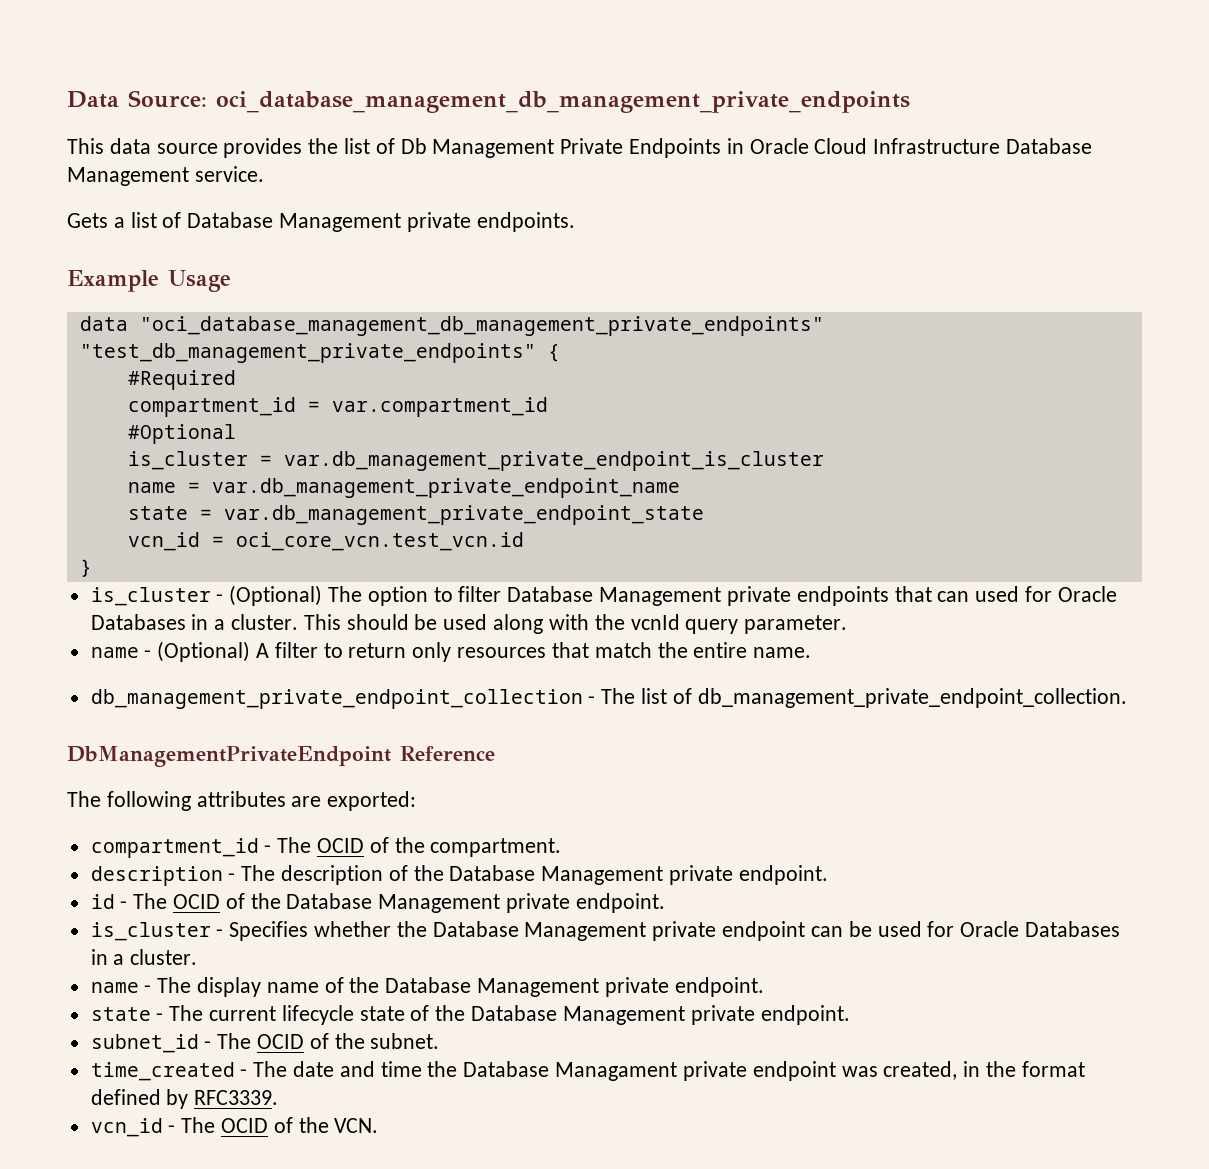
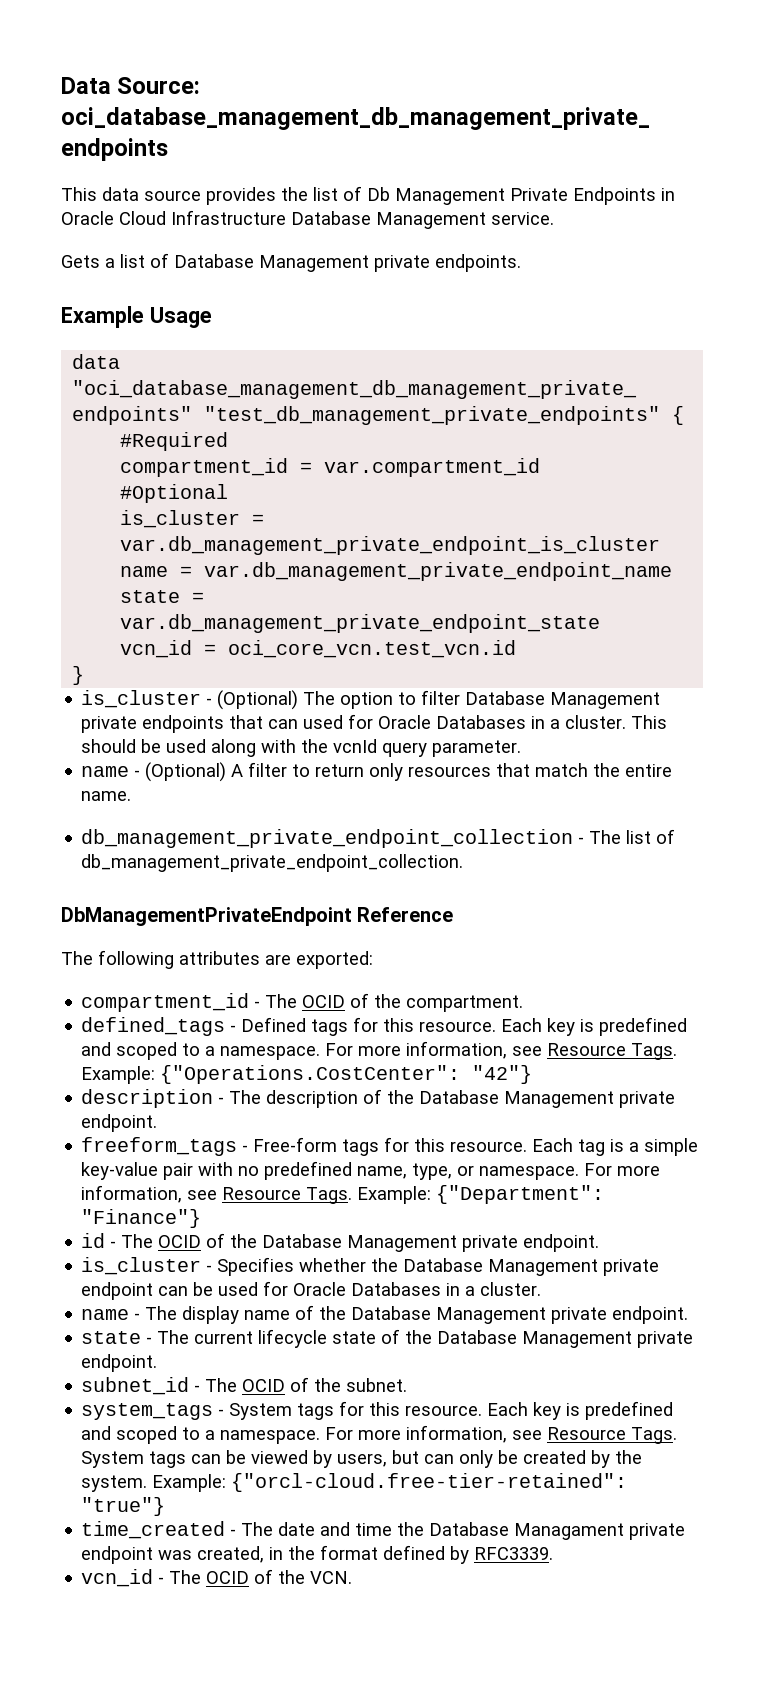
(562, 847) none -> [81,1017,688,1036] [81,1041,678,1060] [81,1065,533,1084] // defined_tags - Defined tags for this resource. Each key is predefined and scoped to a namespace. For more information, see Resource Tags. Example: {"Operations.CostCenter": "42"}
(828, 875) none -> [81,1137,699,1156] [81,1161,661,1180] [81,1185,605,1204] [81,1209,202,1228] // freeform_tags - Free-form tags for this resource. Each tag is a simple key-value pair with no predefined name, type, or namespace. For more information, see Resource Tags. Example: {"Department": "Finance"}
(440, 1041) none -> [81,1401,674,1420] [81,1425,678,1444] [81,1450,643,1468] [81,1473,628,1492] [81,1497,166,1516] // system_tags - System tags for this resource. Each key is predefined and scoped to a namespace. For more information, see Resource Tags. System tags can be viewed by users, but can only be created by the system. Example: {"orcl-cloud.free-tier-retained": "true"}

